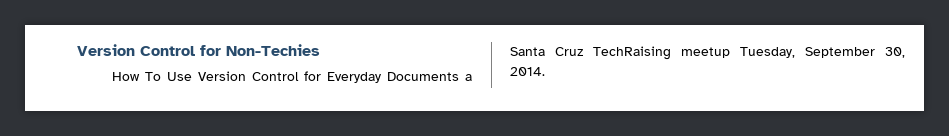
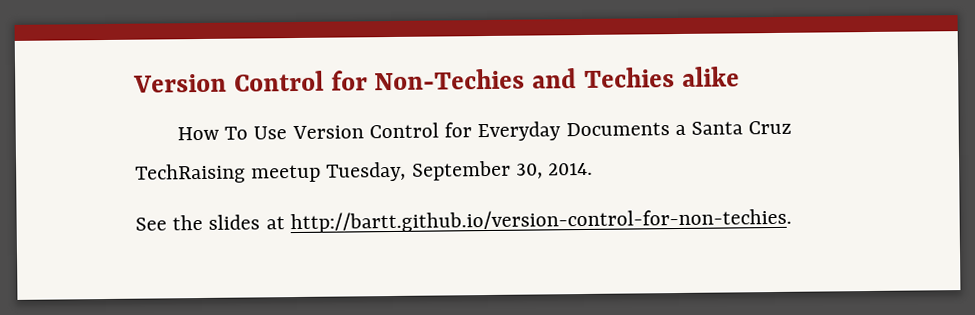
(320, 50) none -> [532,66,740,89] and Techies alike
(545, 71) none -> [135,207,792,234] // See the slides at http://bartt.github.io/version-control-for-non-techies.

